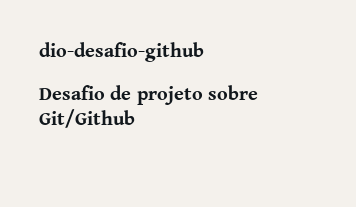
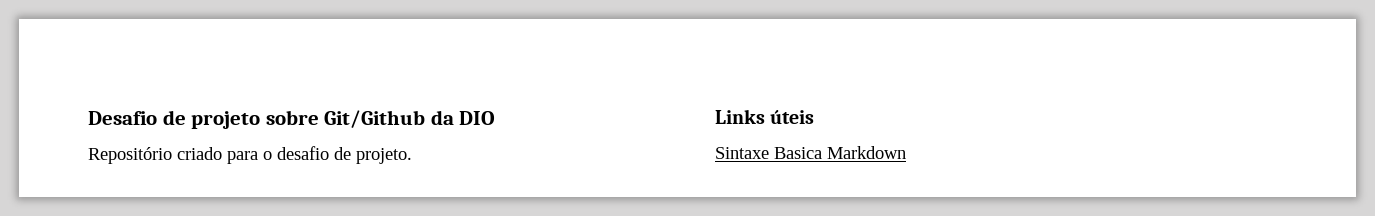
[39,42,204,62] dio-desafio-github // -> (88, 118) none
(135, 118) none -> [430,110,496,125] [88,146,412,164] [715,109,815,124] [715,146,906,159] da DIO // Repositório criado para o desafio de projeto. // Links úteis // Sintaxe Basica Markdown

